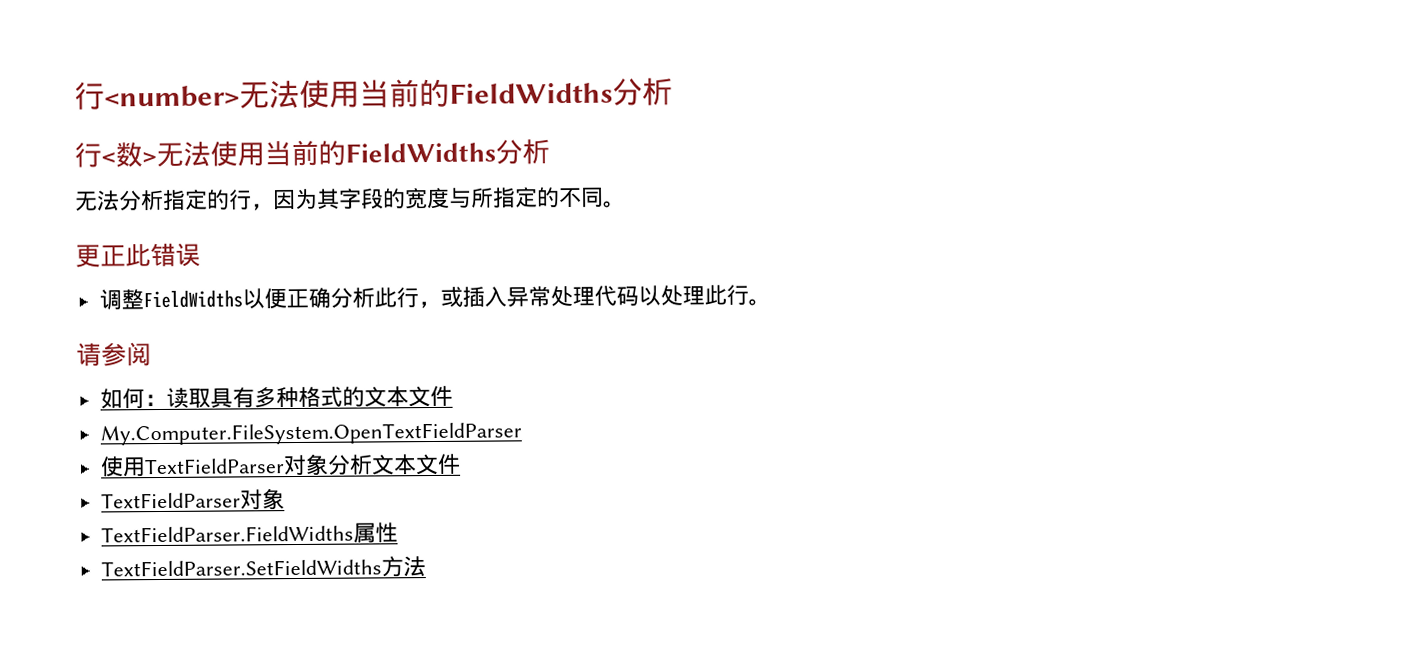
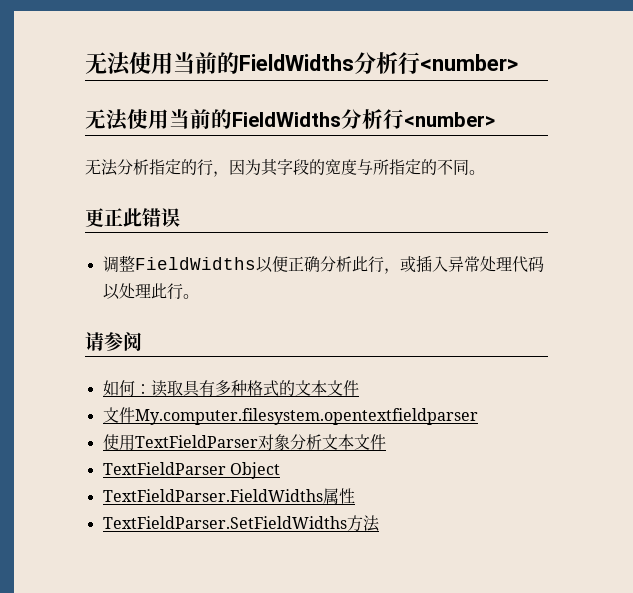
[74,77,673,110] [74,139,550,168] 行<number>无法使用当前的FieldWidths分析 // 行<数>无法使用当前的FieldWidths分析 -> [85,52,518,76] [85,109,495,131] 无法使用当前的FieldWidths分析行<number> // 无法使用当前的FieldWidths分析行<number>
[99,422,522,446] My.Computer.FileSystem.OpenTextFieldParser -> [102,407,478,425] 文件My.computer.filesystem.opentextfieldparser
[239,488,285,510] 对象 -> [229,462,280,479] Object

